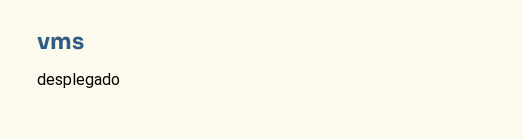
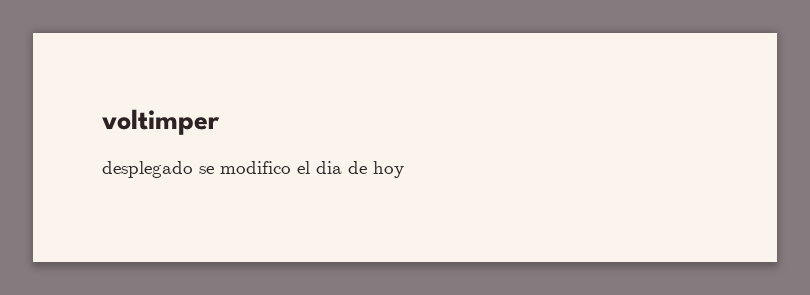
[37,36,84,50] vms -> [102,109,220,135] voltimper
(120, 80) none -> [199,161,404,178] se modifico el dia de hoy

